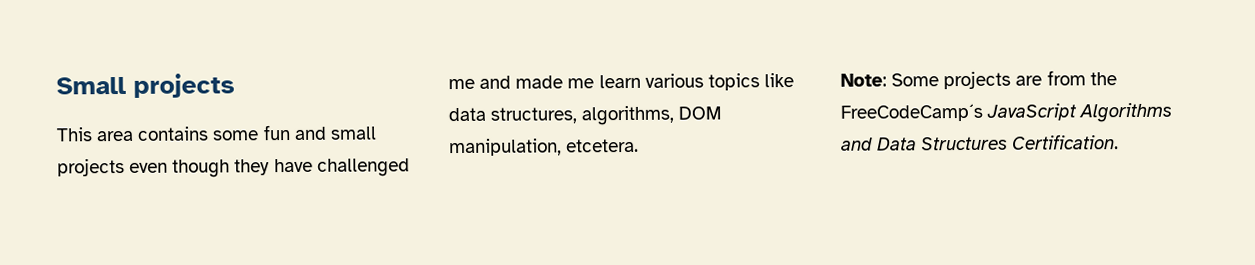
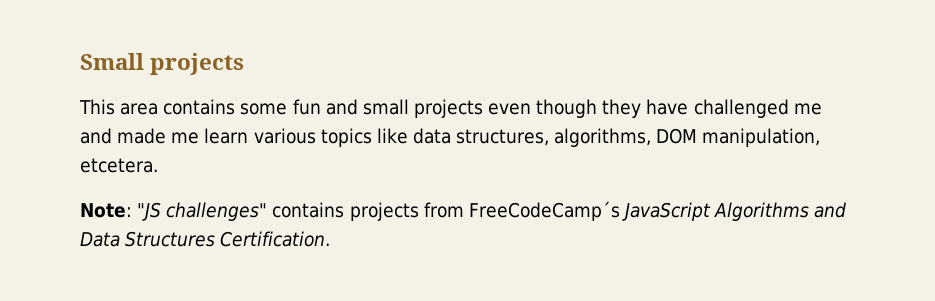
[891,70,1117,90] Some projects are from the -> [137,202,464,221] "JS challenges" contains projects from

